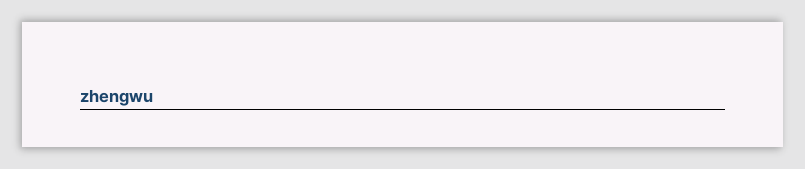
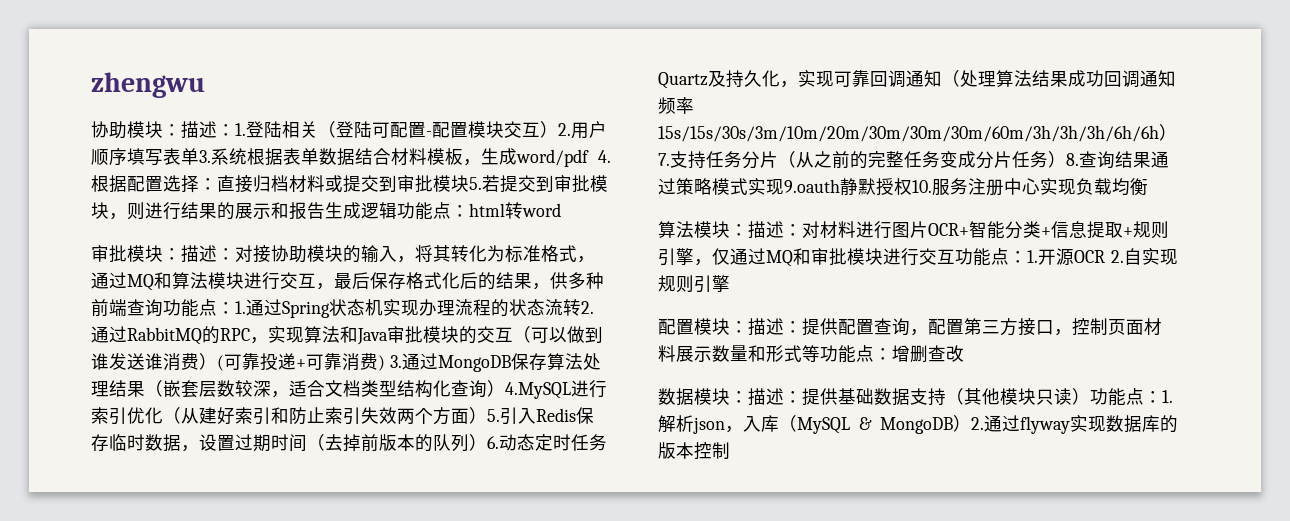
(153, 97) none -> [91,121,607,139] [91,148,611,167] [91,175,608,193] [91,202,561,220] [91,245,595,263] [91,272,604,291] [91,299,594,318] [91,326,603,345] [91,353,601,372] [91,380,607,399] [91,407,594,425] [91,434,607,452] [658,70,1176,89] [658,97,694,114] [658,124,1177,142] [658,151,1169,169] [658,178,1148,196] [658,221,1169,239] [658,248,1178,267] [658,275,730,293] [658,318,1162,336] [658,345,964,363] [658,388,1173,406] [658,415,1178,434] [658,442,730,460] // 协助模块：描述：1.登陆相关（登陆可配置-配置模块交互）2.用户顺序填写表单3.系统根据表单数据结合材料模板，生成word/pdf 4.根据配置选择：直接归档材料或提交到审批模块5.若提交到审批模块，则进行结果的展示和报告生成逻辑功能点：html转word // 审批模块：描述：对接协助模块的输入，将其转化为标准格式，通过MQ和算法模块进行交互，最后保存格式化后的结果，供多种前端查询功能点：1.通过Spring状态机实现办理流程的状态流转2.通过RabbitMQ的RPC，实现算法和Java审批模块的交互（可以做到谁发送谁消费）(可靠投递+可靠消费) 3.通过MongoDB保存算法处理结果（嵌套层数较深，适合文档类型结构化查询）4.MySQL进行索引优化（从建好索引和防止索引失效两个方面）5.引入Redis保存临时数据，设置过期时间（去掉前版本的队列）6.动态定时任务Quartz及持久化，实现可靠回调通知（处理算法结果成功回调通知频率15s/15s/30s/3m/10m/20m/30m/30m/30m/60m/3h/3h/3h/6h/6h）7.支持任务分片（从之前的完整任务变成分片任务）8.查询结果通过策略模式实现9.oauth静默授权10.服务注册中心实现负载均衡 // 算法模块：描述：对材料进行图片OCR+智能分类+信息提取+规则引擎，仅通过MQ和审批模块进行交互功能点：1.开源OCR 2.自实现规则引擎 // 配置模块：描述：提供配置查询，配置第三方接口，控制页面材料展示数量和形式等功能点：增删查改 // 数据模块：描述：提供基础数据支持（其他模块只读）功能点：1.解析json，入库（MySQL & MongoDB）2.通过flyway实现数据库的版本控制

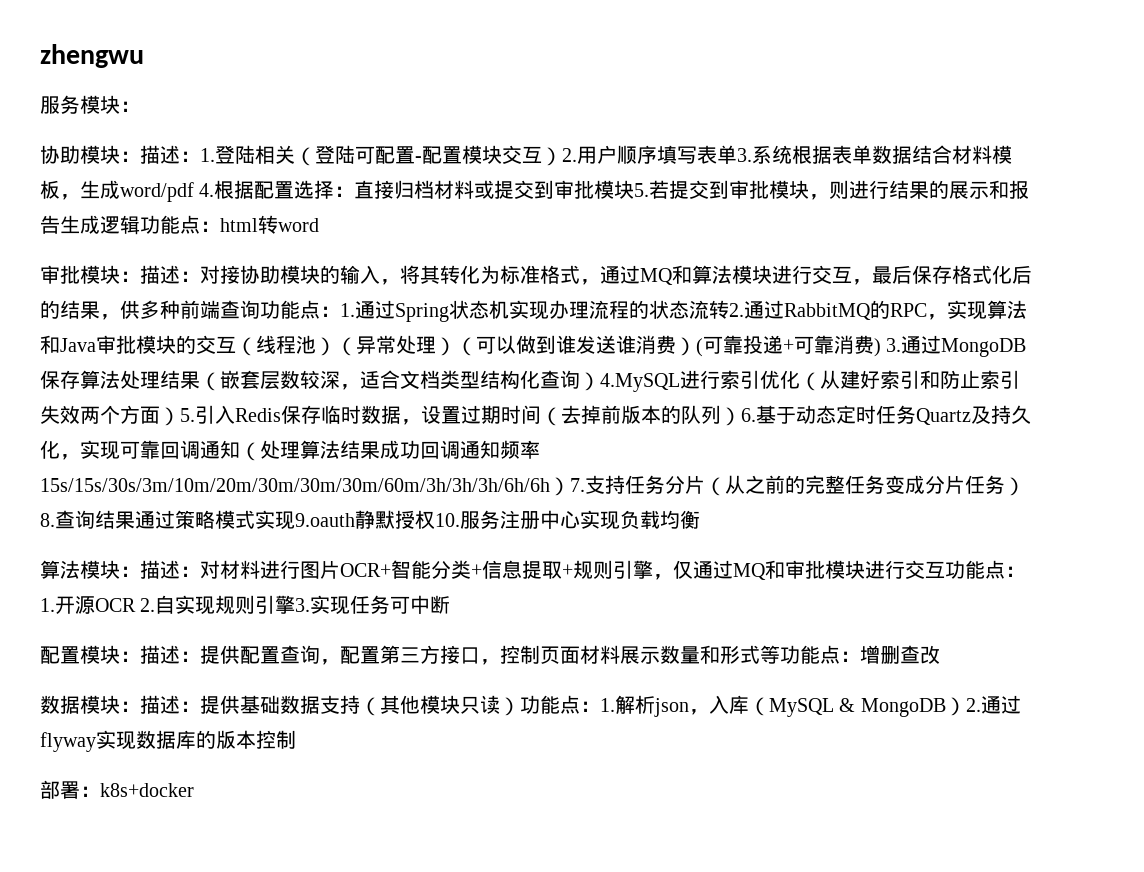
(205, 85) none -> [40,95,140,114] // 服务模块：
(531, 334) none -> [256,335,476,356] 线程池）（异常处理）（
(499, 442) none -> [756,405,796,424] 基于
(730, 283) none -> [295,595,451,615] 3.实现任务可中断
(730, 450) none -> [40,780,194,799] // 部署：k8s+docker

